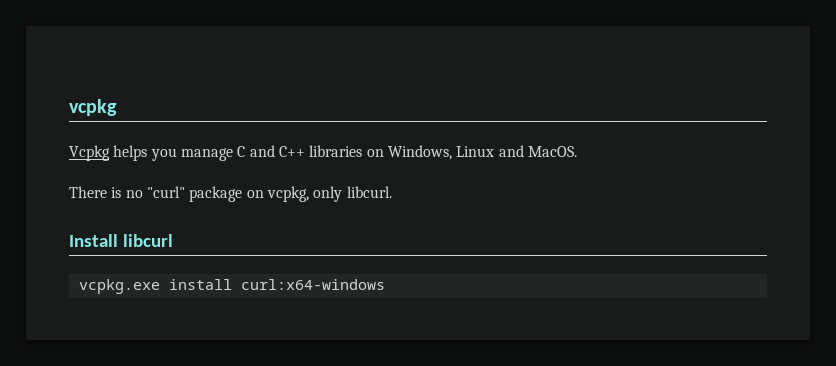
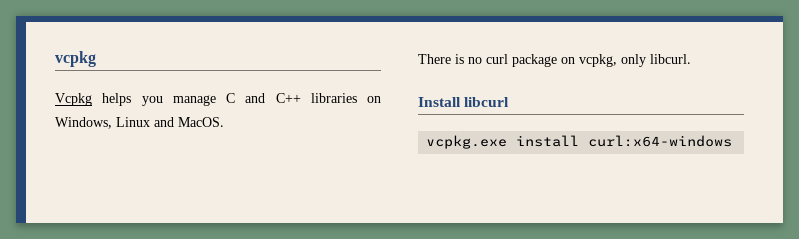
[146,186,185,198] "curl" -> [486,54,508,64] curl

